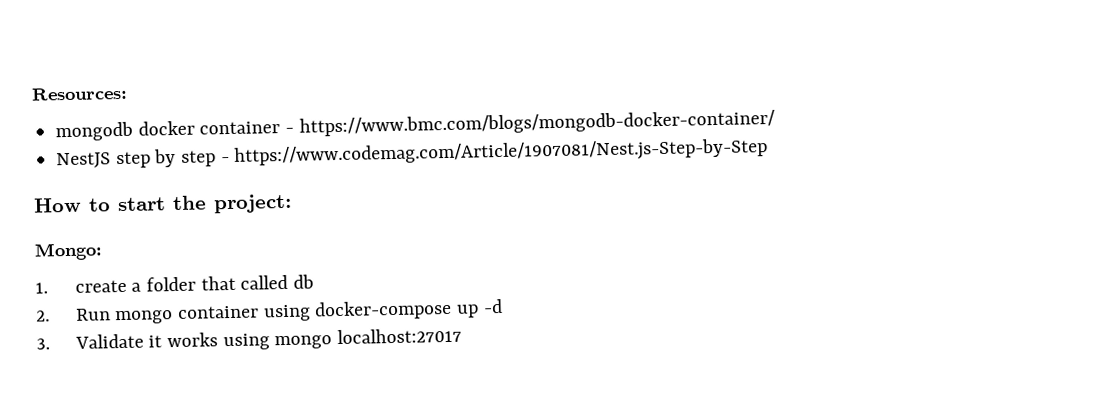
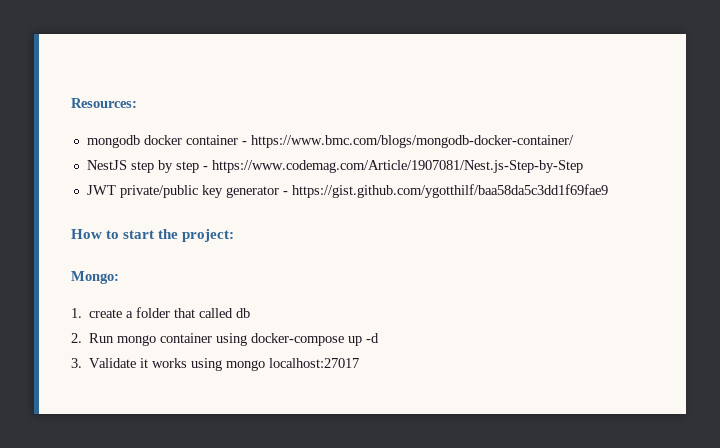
(769, 152) none -> [86,184,608,198] // JWT private/public key generator - https://gist.github.com/ygotthilf/baa58da5c3dd1f69fae9

